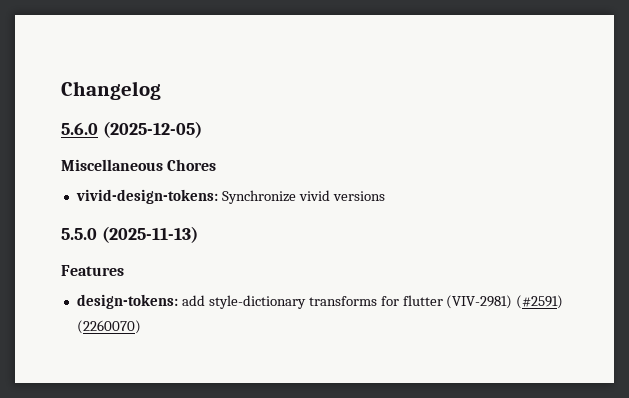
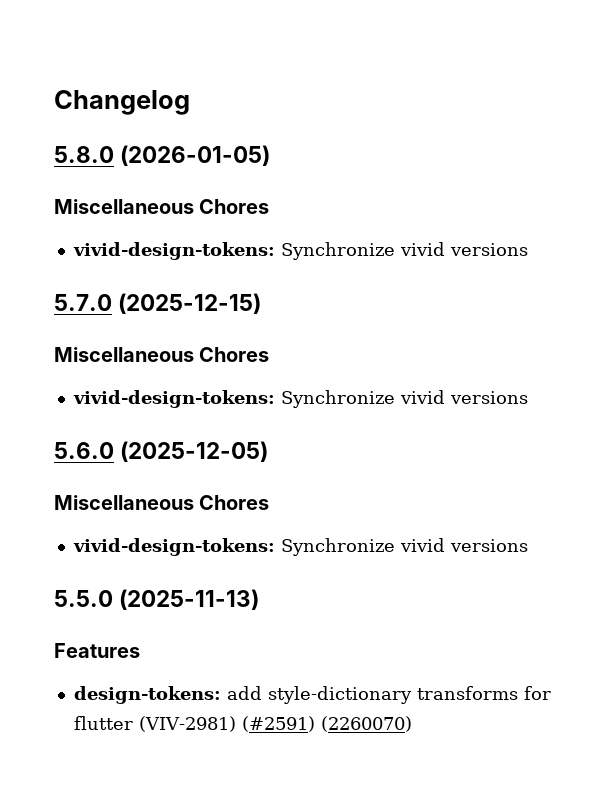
(161, 90) none -> [54,145,271,166] [54,199,270,214] [72,242,528,260] [54,293,262,314] [54,347,270,362] [72,390,528,408] // 5.8.0 (2026-01-05) // Miscellaneous Chores // vivid-design-tokens: Synchronize vivid versions // 5.7.0 (2025-12-15) // Miscellaneous Chores // vivid-design-tokens: Synchronize vivid versions

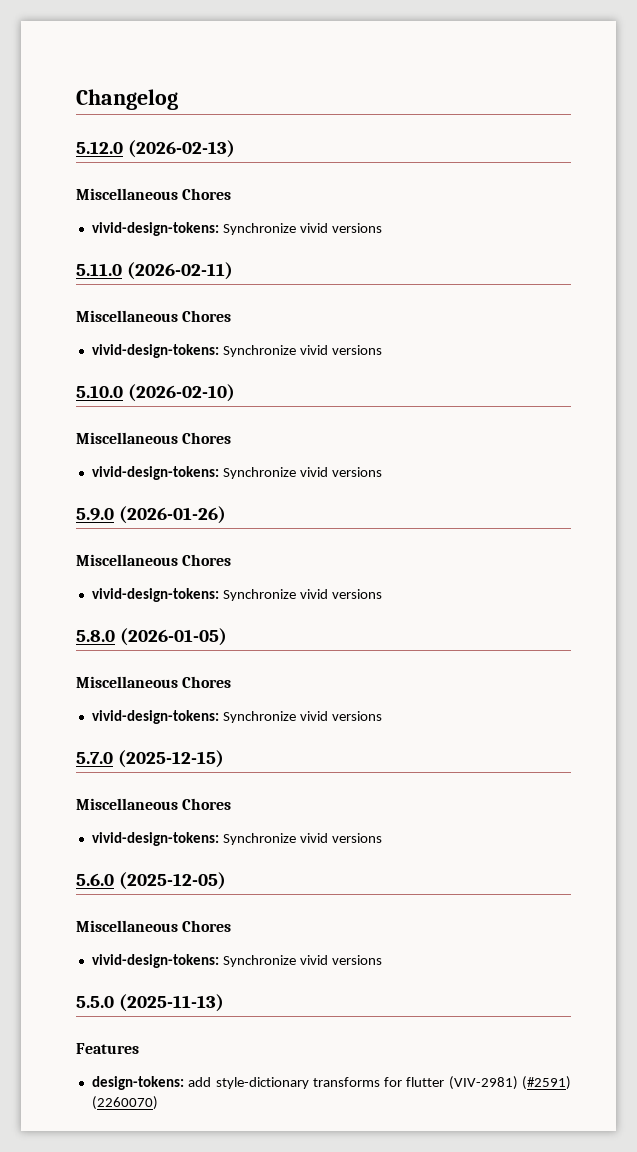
(190, 102) none -> [76,140,235,158] [76,188,232,200] [91,222,382,236] [76,262,233,280] [76,310,232,322] [91,344,382,358] [76,384,235,402] [76,432,232,444] [91,466,382,480] [76,506,226,524] [76,554,232,566] [91,588,382,602] // 5.12.0 (2026-02-13) // Miscellaneous Chores // vivid-design-tokens: Synchronize vivid versions // 5.11.0 (2026-02-11) // Miscellaneous Chores // vivid-design-tokens: Synchronize vivid versions // 5.10.0 (2026-02-10) // Miscellaneous Chores // vivid-design-tokens: Synchronize vivid versions // 5.9.0 (2026-01-26) // Miscellaneous Chores // vivid-design-tokens: Synchronize vivid versions

